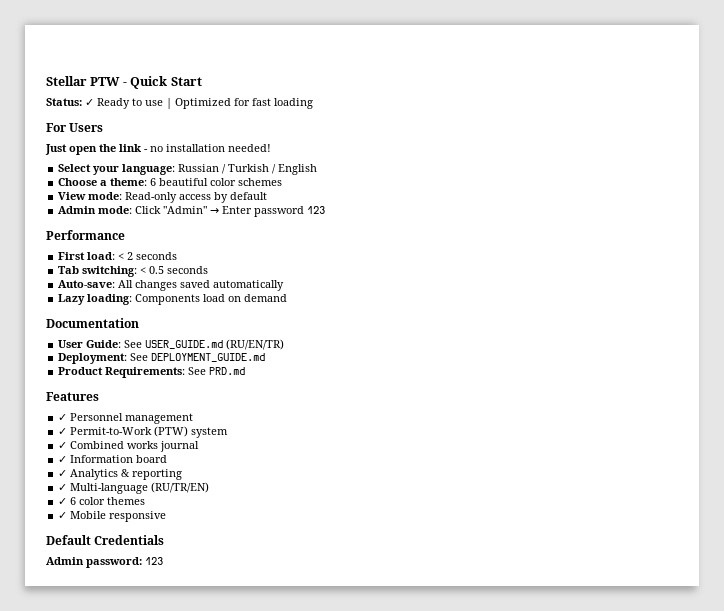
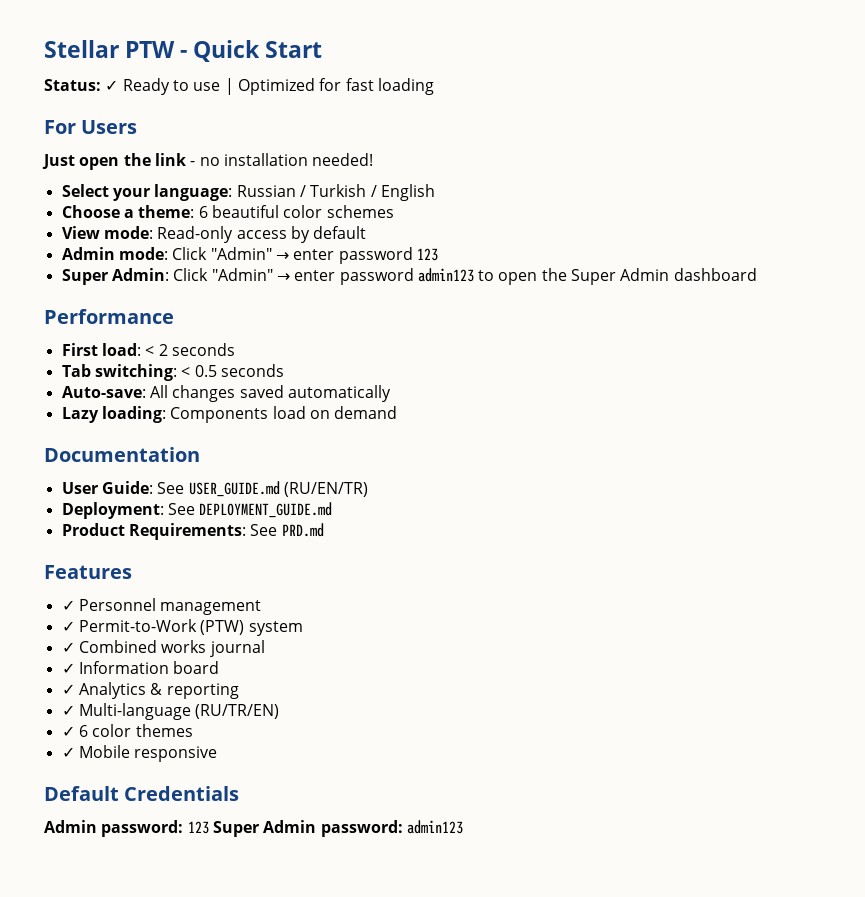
[222,206,253,214] Enter -> [293,249,335,260] enter
(326, 210) none -> [61,268,757,285] // Super Admin: Click "Admin" → enter password admin123 to open the Super Admin dashboard
(163, 561) none -> [212,820,463,837] Super Admin password: admin123

